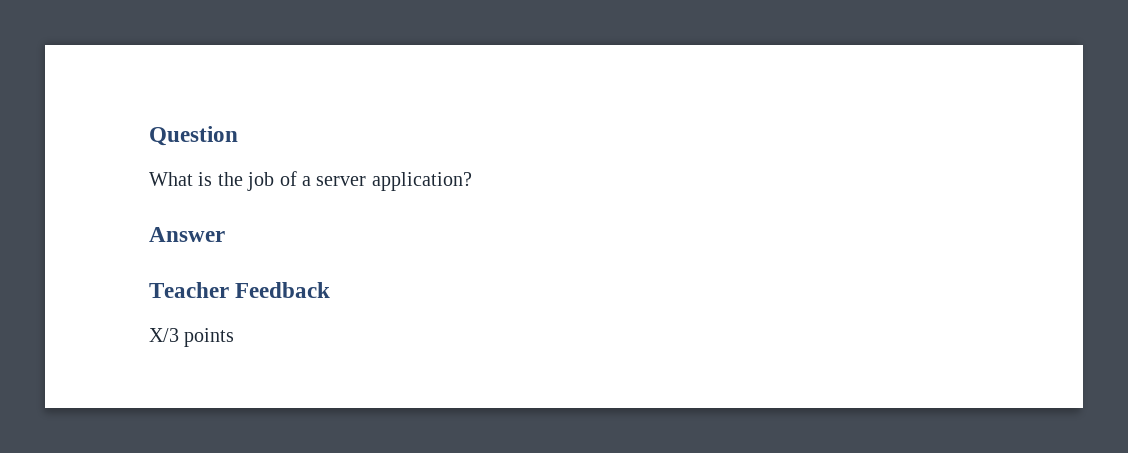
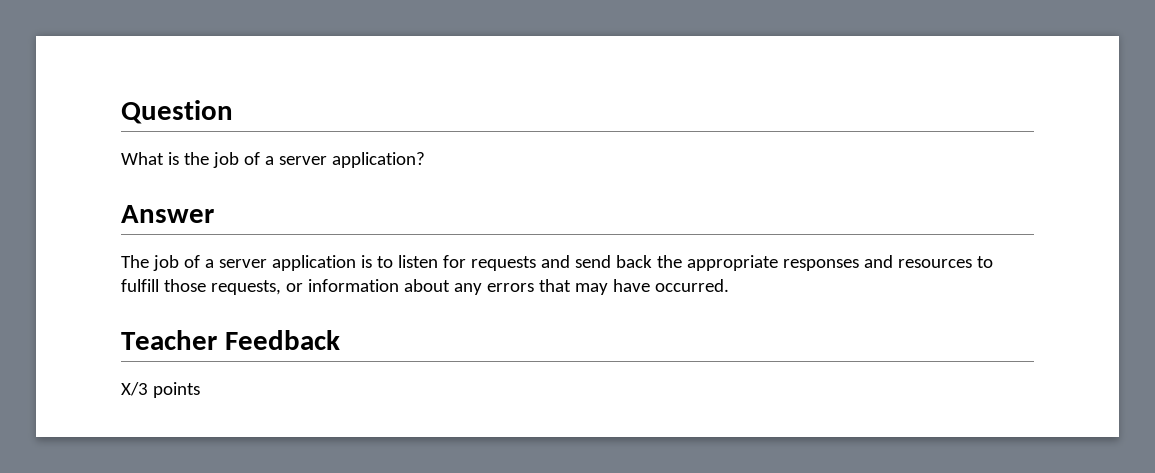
(225, 234) none -> [121,255,993,271] [121,279,729,295] // The job of a server application is to listen for requests and send back the appropriate responses and resources to fulfill those requests, or information about any errors that may have occurred.

